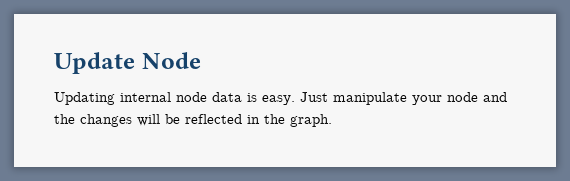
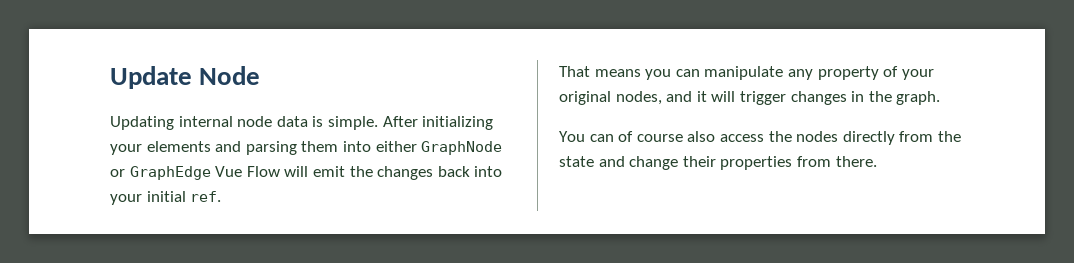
[262,92,507,105] [54,114,332,127] easy. Just manipulate your node and the changes will be reflected in the graph. -> [327,116,494,130] [110,141,503,155] [110,166,503,180] [110,191,222,205] [559,66,934,80] [559,91,941,105] [559,131,961,145] [559,156,877,170] simple. After initializing your elements and parsing them into either GraphNode or GraphEdge Vue Flow will emit the changes back into your initial ref. // That means you can manipulate any property of your original nodes, and it will trigger changes in the graph. // You can of course also access the nodes directly from the state and change their properties from there.

